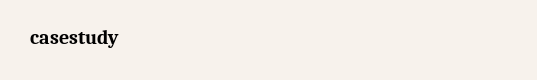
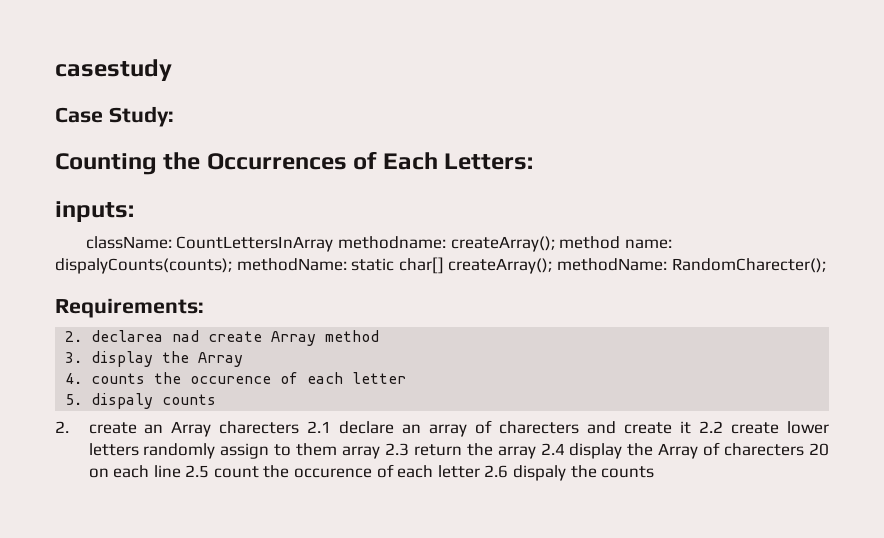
(119, 38) none -> [55,106,174,127] [55,151,534,175] [55,201,134,222] [85,236,672,252] [55,257,826,274] [55,298,204,318] [65,330,380,346] [65,351,244,367] [65,372,407,384] [65,393,217,409] [55,420,829,437] [88,442,829,459] [88,464,655,481] // Case Study: // Counting the Occurrences of Each Letters: // inputs: // className: CountLettersInArray methodname: createArray(); method name: dispalyCounts(counts); methodName: static char[] createArray(); methodName: RandomCharecter(); // Requirements: // 2. declarea nad create Array method // 3. display the Array // 4. counts the occurence of each letter // 5. dispaly counts // 2. create an Array charecters 2.1 declare an array of charecters and create it 2.2 create lower letters randomly assign to them array 2.3 return the array 2.4 display the Array of charecters 20 on each line 2.5 count the occurence of each letter 2.6 dispaly the counts

